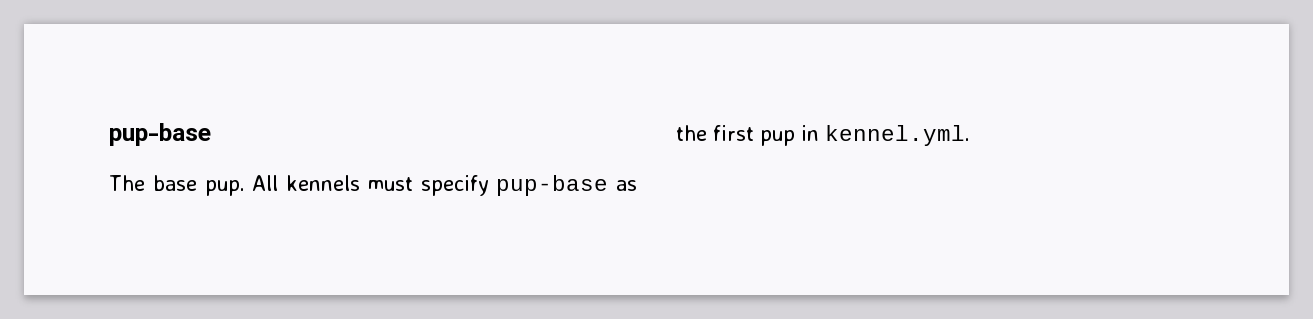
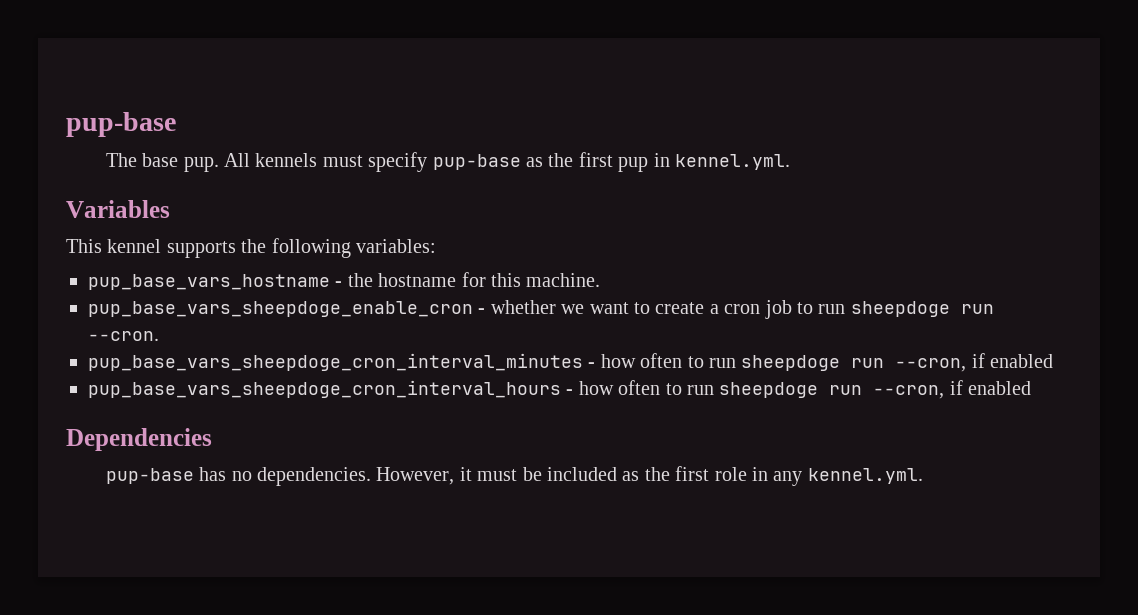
(970, 135) none -> [66,200,170,218] [66,238,436,258] [88,272,601,290] [88,300,994,319] [88,331,159,341] [88,353,1054,372] [88,380,1032,399] [66,428,212,451] [105,466,923,486] // Variables // This kennel supports the following variables: // pup_base_vars_hostname - the hostname for this machine. // pup_base_vars_sheepdoge_enable_cron - whether we want to create a cron job to run sheepdoge run --cron. // pup_base_vars_sheepdoge_cron_interval_minutes - how often to run sheepdoge run --cron, if enabled // pup_base_vars_sheepdoge_cron_interval_hours - how often to run sheepdoge run --cron, if enabled // Dependencies // pup-base has no dependencies. However, it must be included as the first role in any kennel.yml.

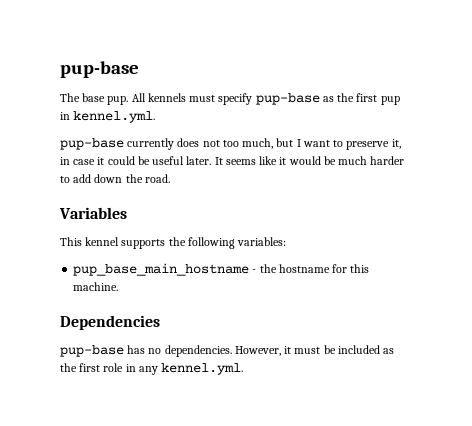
(790, 162) none -> [60,138,401,150] [60,156,405,165] [60,174,170,183] // pup-base currently does not too much, but I want to preserve it, in case it could be useful later. It seems like it would be much harder to add down the road.
[88,274,330,290] pup_base_vars_hostname -> [73,263,250,276] pup_base_main_hostname
[88,300,994,319] [88,331,159,341] [88,353,1054,372] [88,380,1032,399] // pup_base_vars_sheepdoge_enable_cron - whether we want to create a cron job to run sheepdoge run --cron. // pup_base_vars_sheepdoge_cron_interval_minutes - how often to run sheepdoge run --cron, if enabled // pup_base_vars_sheepdoge_cron_interval_hours - how often to run sheepdoge run --cron, if enabled -> (119, 286) none

